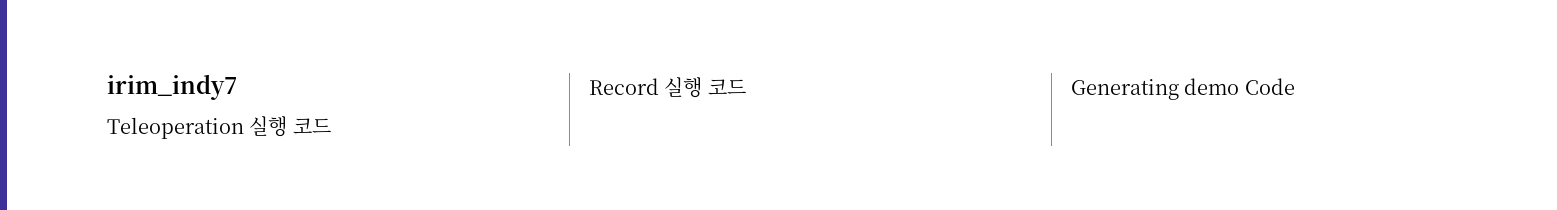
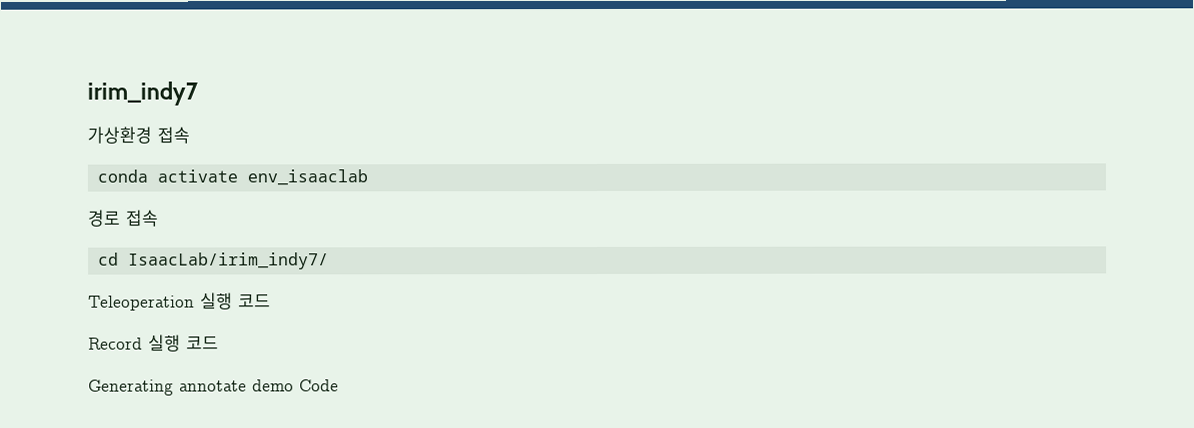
(238, 87) none -> [87,126,190,144] [97,169,369,186] [87,209,159,227] [98,252,330,270] // 가상환경 접속 // conda activate env_isaaclab // 경로 접속 // cd IsaacLab/irim_indy7/
(1179, 89) none -> [179,380,247,392] annotate

